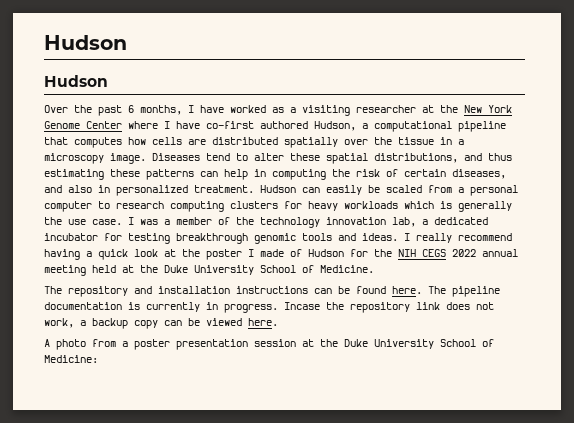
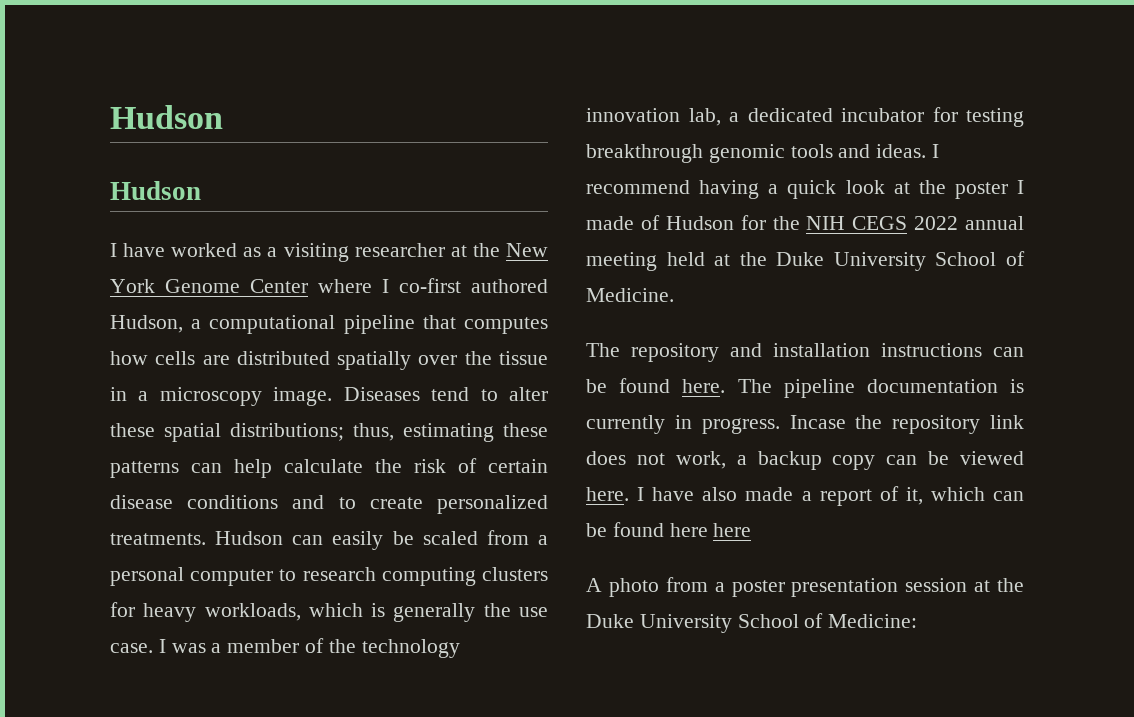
[44,105,182,116] Over the past 6 months, -> (201, 190) none
[176,121,200,129] have -> (389, 286) none
[374,153,512,163] distributions, and thus -> [230,423,394,441] distributions; thus,
[254,169,326,180] in computing -> [284,459,363,473] calculate
[452,169,506,179] [44,185,254,196] diseases, and also in personalized treatment. -> [110,495,548,514] [110,533,206,545] disease conditions and to create personalized treatments.
[344,201,398,209] workloads -> [204,603,301,621] workloads,
[416,233,452,243] really -> (940, 151) none
(278, 322) none -> [637,486,1024,506] [586,522,752,537] I have also made a report of it, which can be found here here

